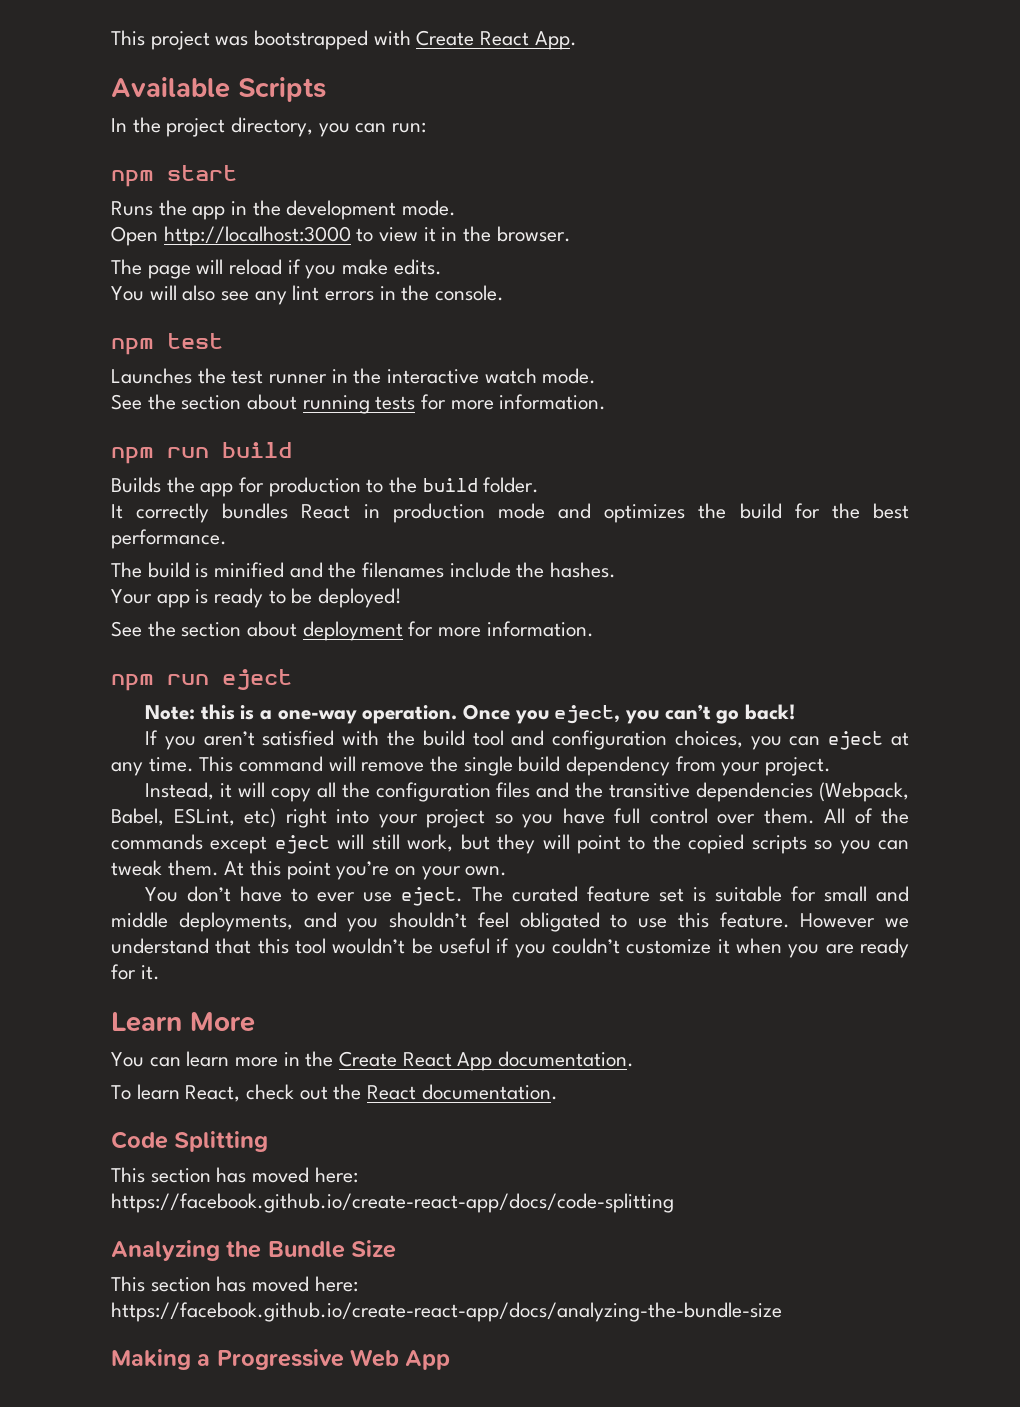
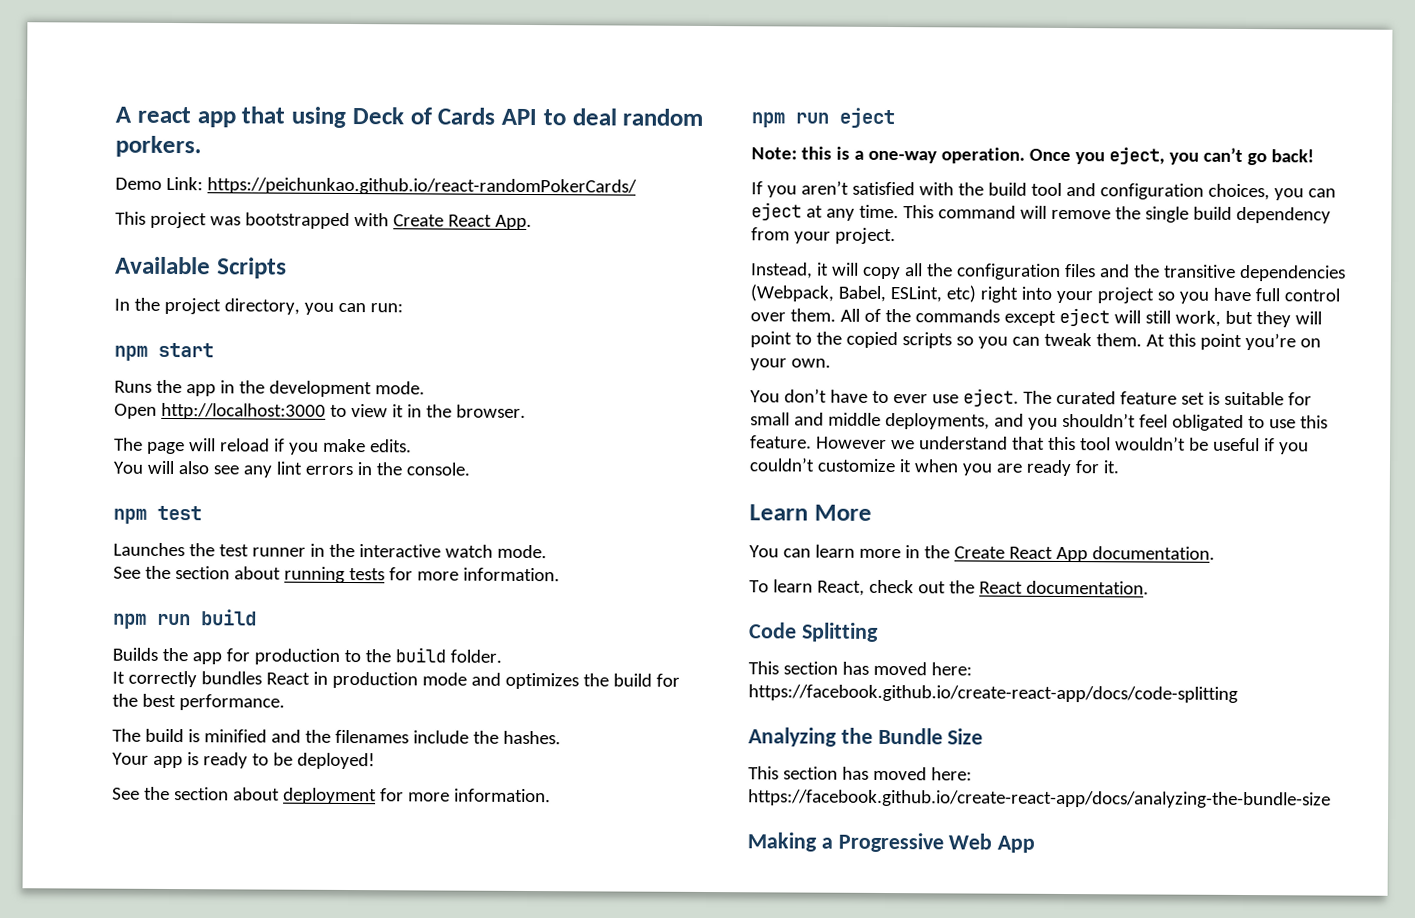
(111, 38) none -> [115,106,704,128] [115,135,202,158] [115,176,637,196] A react app that using Deck of Cards API to deal random porkers. // Demo Link: https://peichunkao.github.io/react-randomPokerCards/ //

